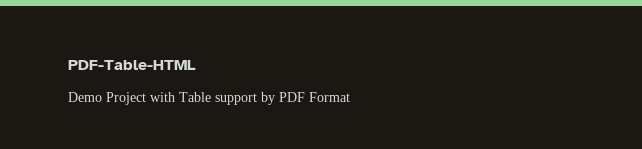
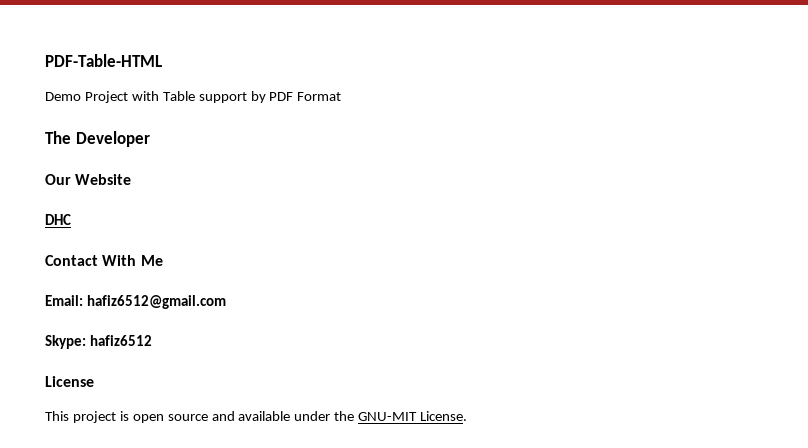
(350, 97) none -> [45,131,150,147] [45,174,132,185] [45,214,71,225] [45,255,163,266] [45,295,227,309] [45,335,153,349] [45,376,94,387] [45,411,468,423] // The Developer // Our Website // DHC // Contact With Me // Email: hafiz6512@gmail.com // Skype: hafiz6512 // License // This project is open source and available under the GNU-MIT License.

